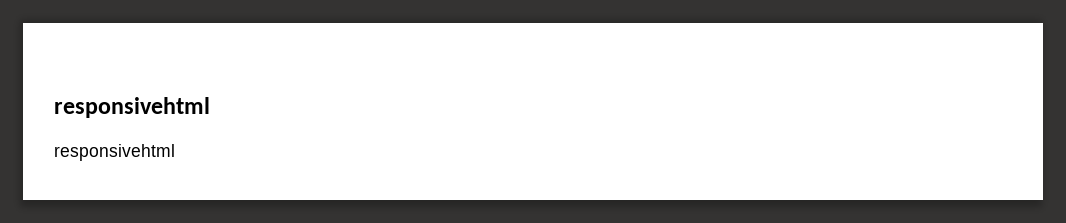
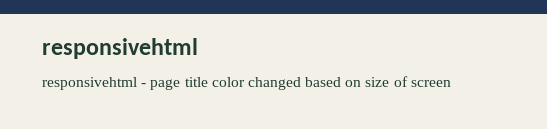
(175, 152) none -> [141,76,451,90] - page title color changed based on size of screen

